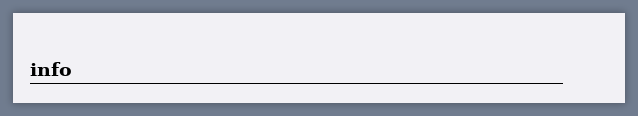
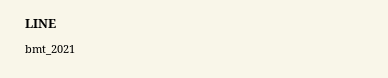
[30,62,72,76] info -> [25,19,56,28] [25,45,75,55] LINE // bmt_2021

